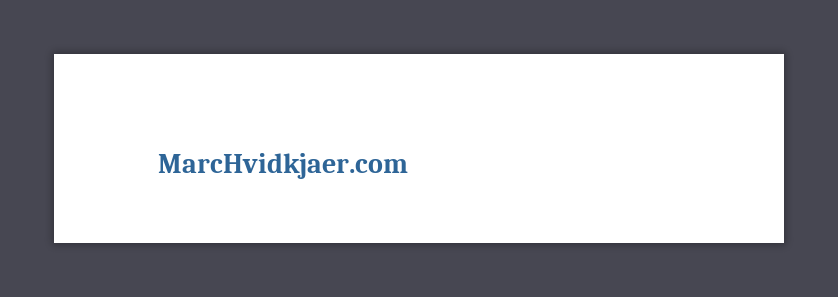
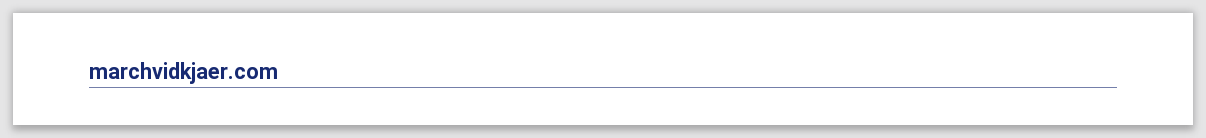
[158,153,408,179] MarcHvidkjaer.com -> [89,62,278,84] marchvidkjaer.com

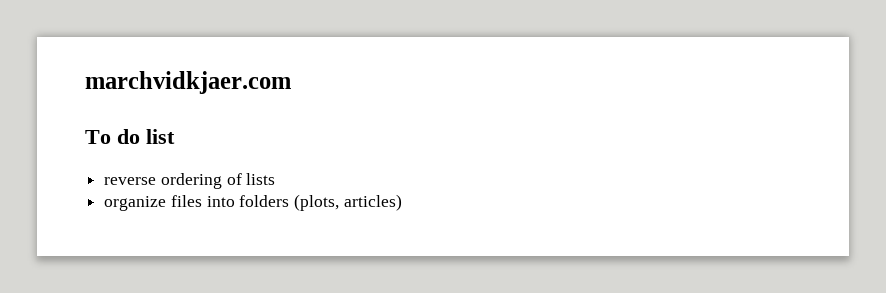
(278, 73) none -> [85,129,175,144] [104,173,276,189] [104,194,402,211] // To do list // reverse ordering of lists // organize files into folders (plots, articles)

